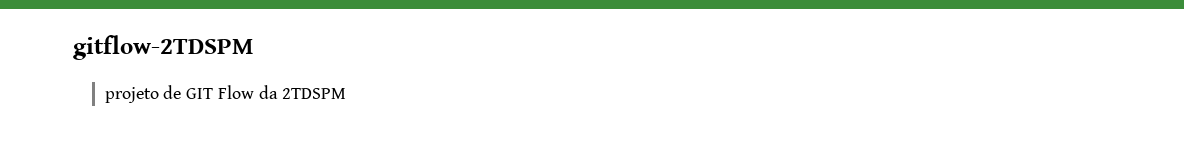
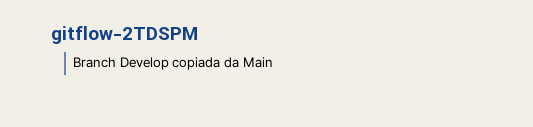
[104,85,347,103] projeto de GIT Flow da 2TDSPM -> [73,57,273,70] Branch Develop copiada da Main

